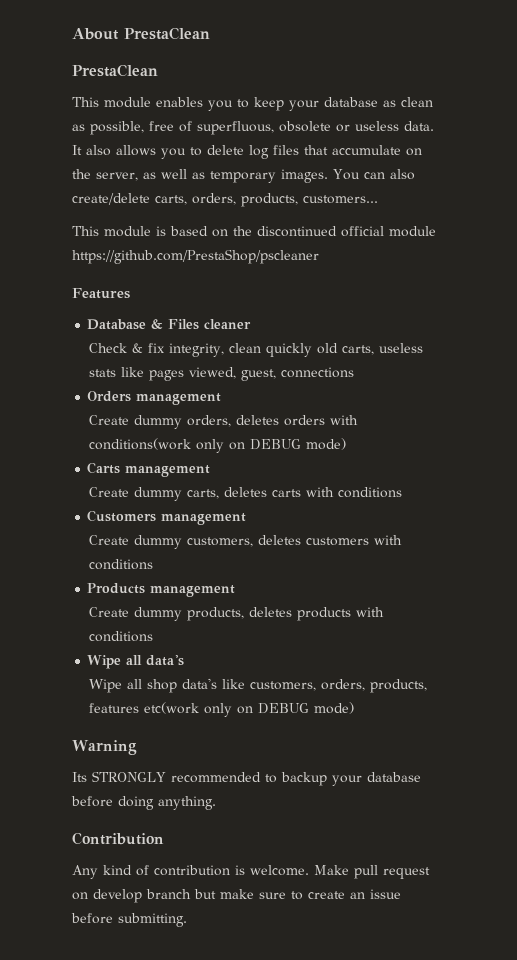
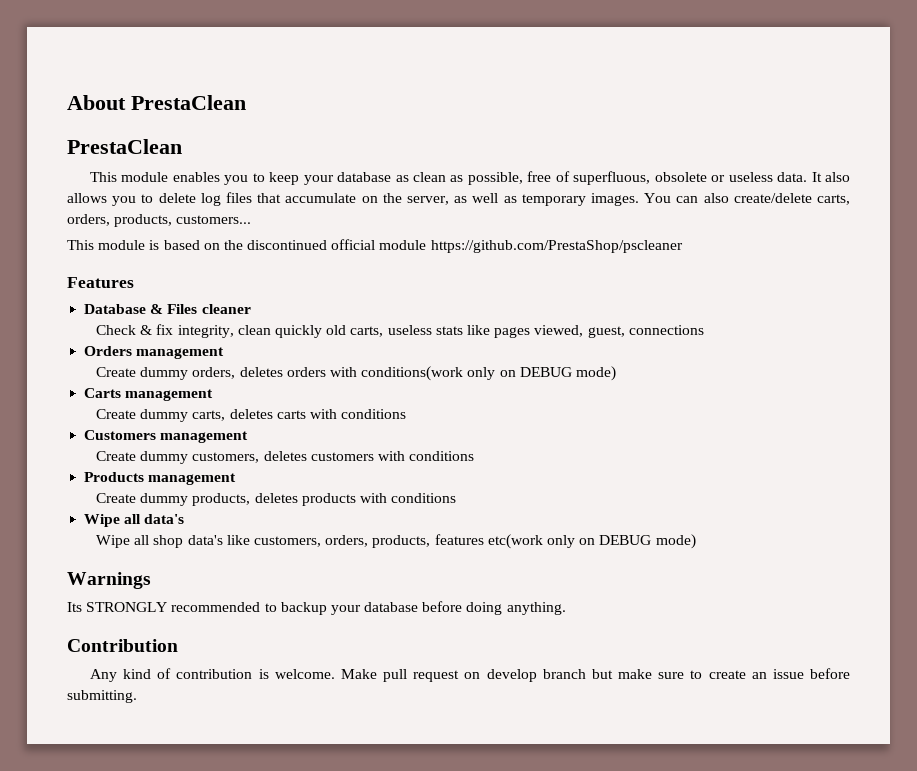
[72,740,137,755] Warning -> [67,572,151,589] Warnings

